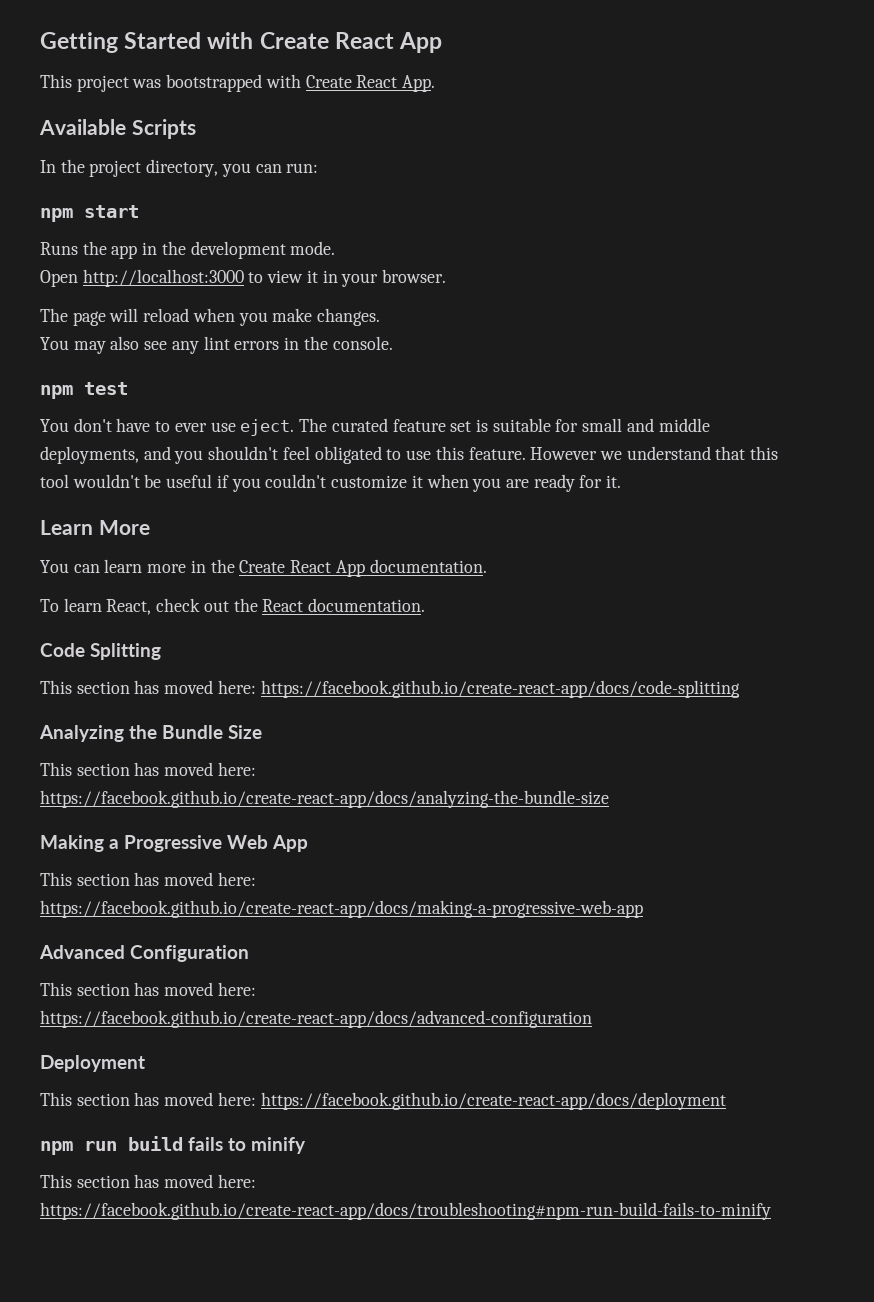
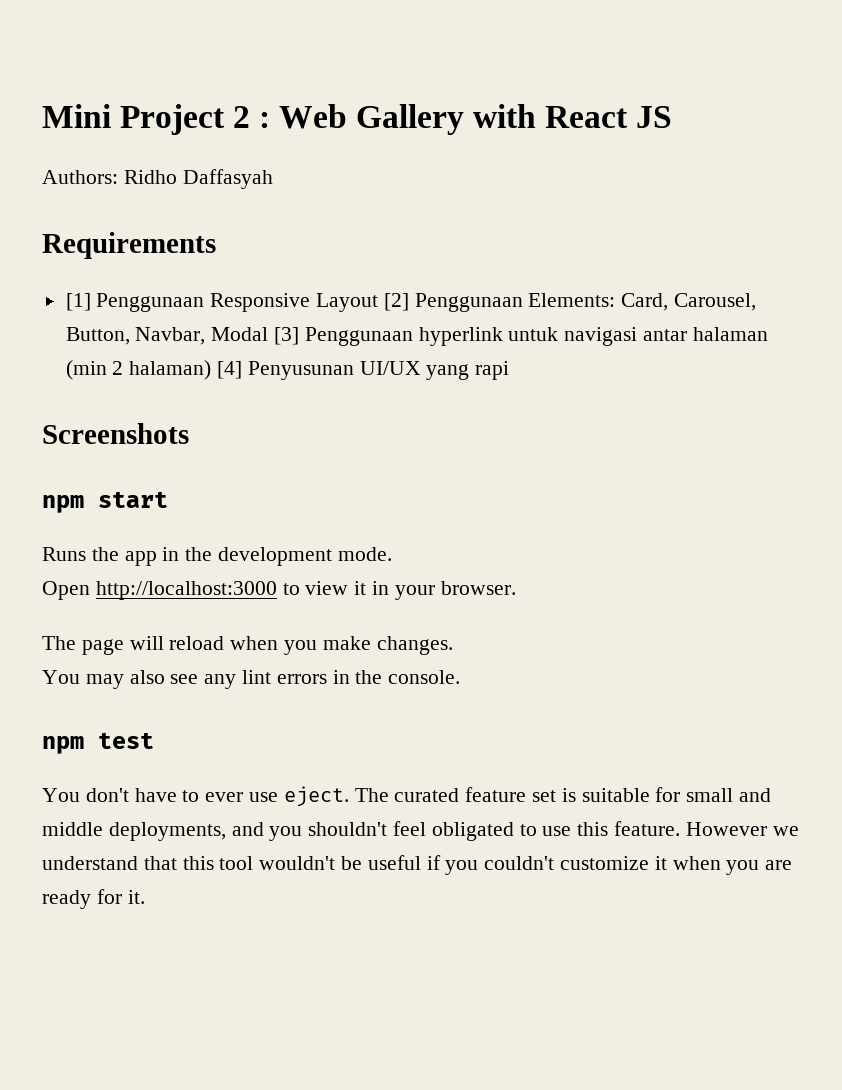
[40,32,443,53] [40,74,436,92] [39,119,196,139] [40,159,319,177] Getting Started with Create React App // This project was bootstrapped with Create React App. // Available Scripts // In the project directory, you can run: -> [42,104,673,135] [42,169,273,189] [42,232,216,259] [65,293,757,312] [65,327,768,346] [65,360,510,380] [42,423,189,444] Mini Project 2 : Web Gallery with React JS // Authors: Ridho Daffasyah // Requirements // [1] Penggunaan Responsive Layout [2] Penggunaan Elements: Card, Carousel, Button, Navbar, Modal [3] Penggunaan hyperlink untuk navigasi antar halaman (min 2 halaman) [4] Penyusunan UI/UX yang rapi // Screenshots
[40,520,150,535] [40,559,487,577] [40,598,426,615] [40,643,161,660] [40,680,740,698] [39,725,262,742] [40,762,256,776] [40,790,609,808] [40,835,308,852] [40,872,256,886] [40,900,643,918] [39,945,249,962] [40,982,256,996] [40,1010,592,1028] [40,1055,145,1072] [40,1092,726,1110] [40,1136,306,1155] [40,1174,256,1188] [40,1202,771,1220] // Learn More // You can learn more in the Create React App documentation. // To learn React, check out the React documentation. // Code Splitting // This section has moved here: https://facebook.github.io/create-react-app/docs/code-splitting // Analyzing the Bundle Size // This section has moved here: https://facebook.github.io/create-react-app/docs/analyzing-the-bundle-size // Making a Progressive Web App // This section has moved here: https://facebook.github.io/create-react-app/docs/making-a-progressive-web-app // Advanced Configuration // This section has moved here: https://facebook.github.io/create-react-app/docs/advanced-configuration // Deployment // This section has moved here: https://facebook.github.io/create-react-app/docs/deployment // npm run build fails to minify // This section has moved here: https://facebook.github.io/create-react-app/docs/troubleshooting#npm-run-build-fails-to-minify -> (145, 897) none

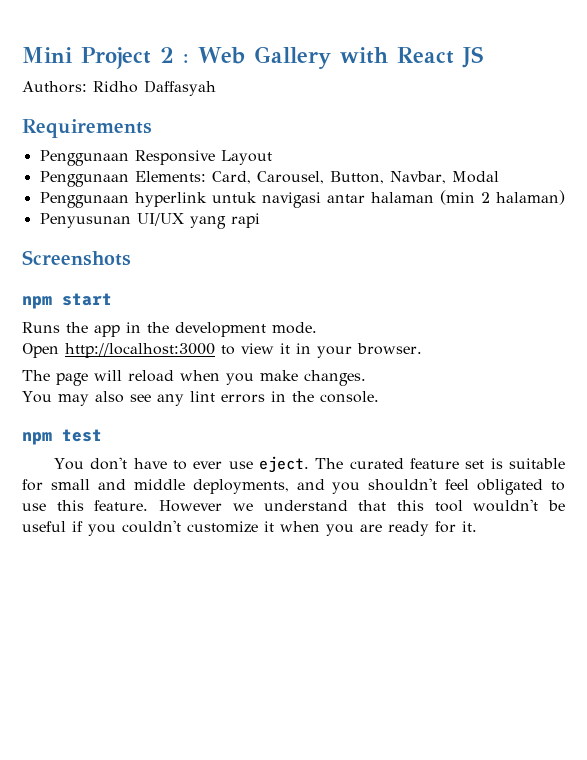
[65,293,91,311] [1] -> (152, 128) none
[383,293,409,311] [2] -> (272, 157) //
[274,327,300,345] [3] -> (499, 177) //
[217,361,243,379] [4] -> (565, 197) //

